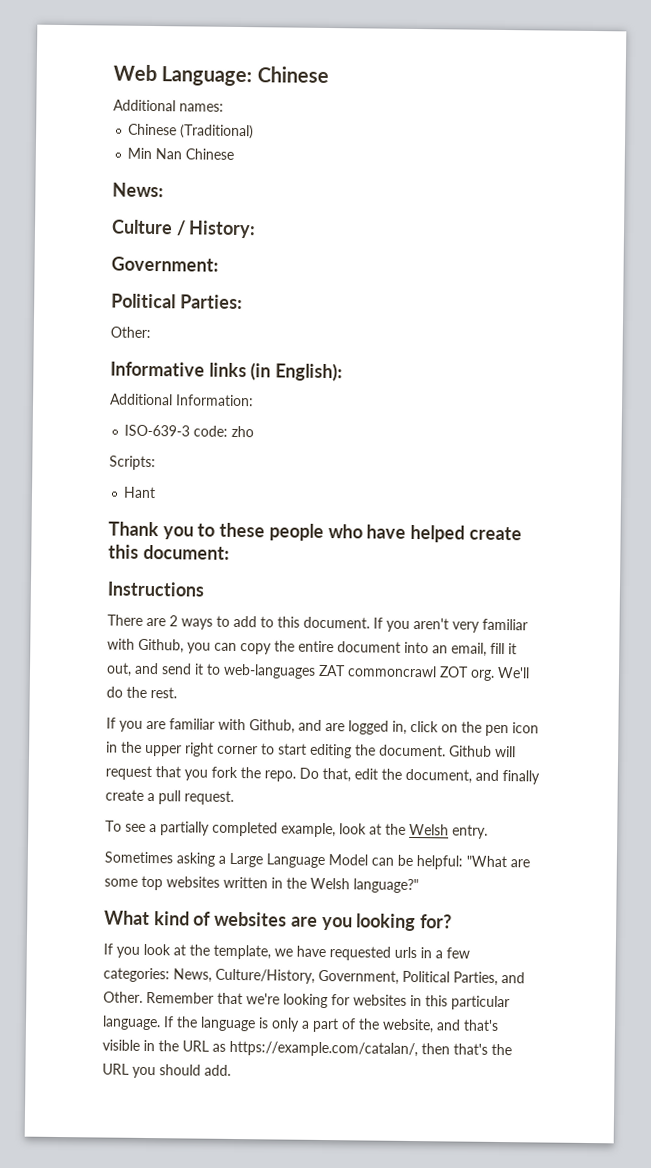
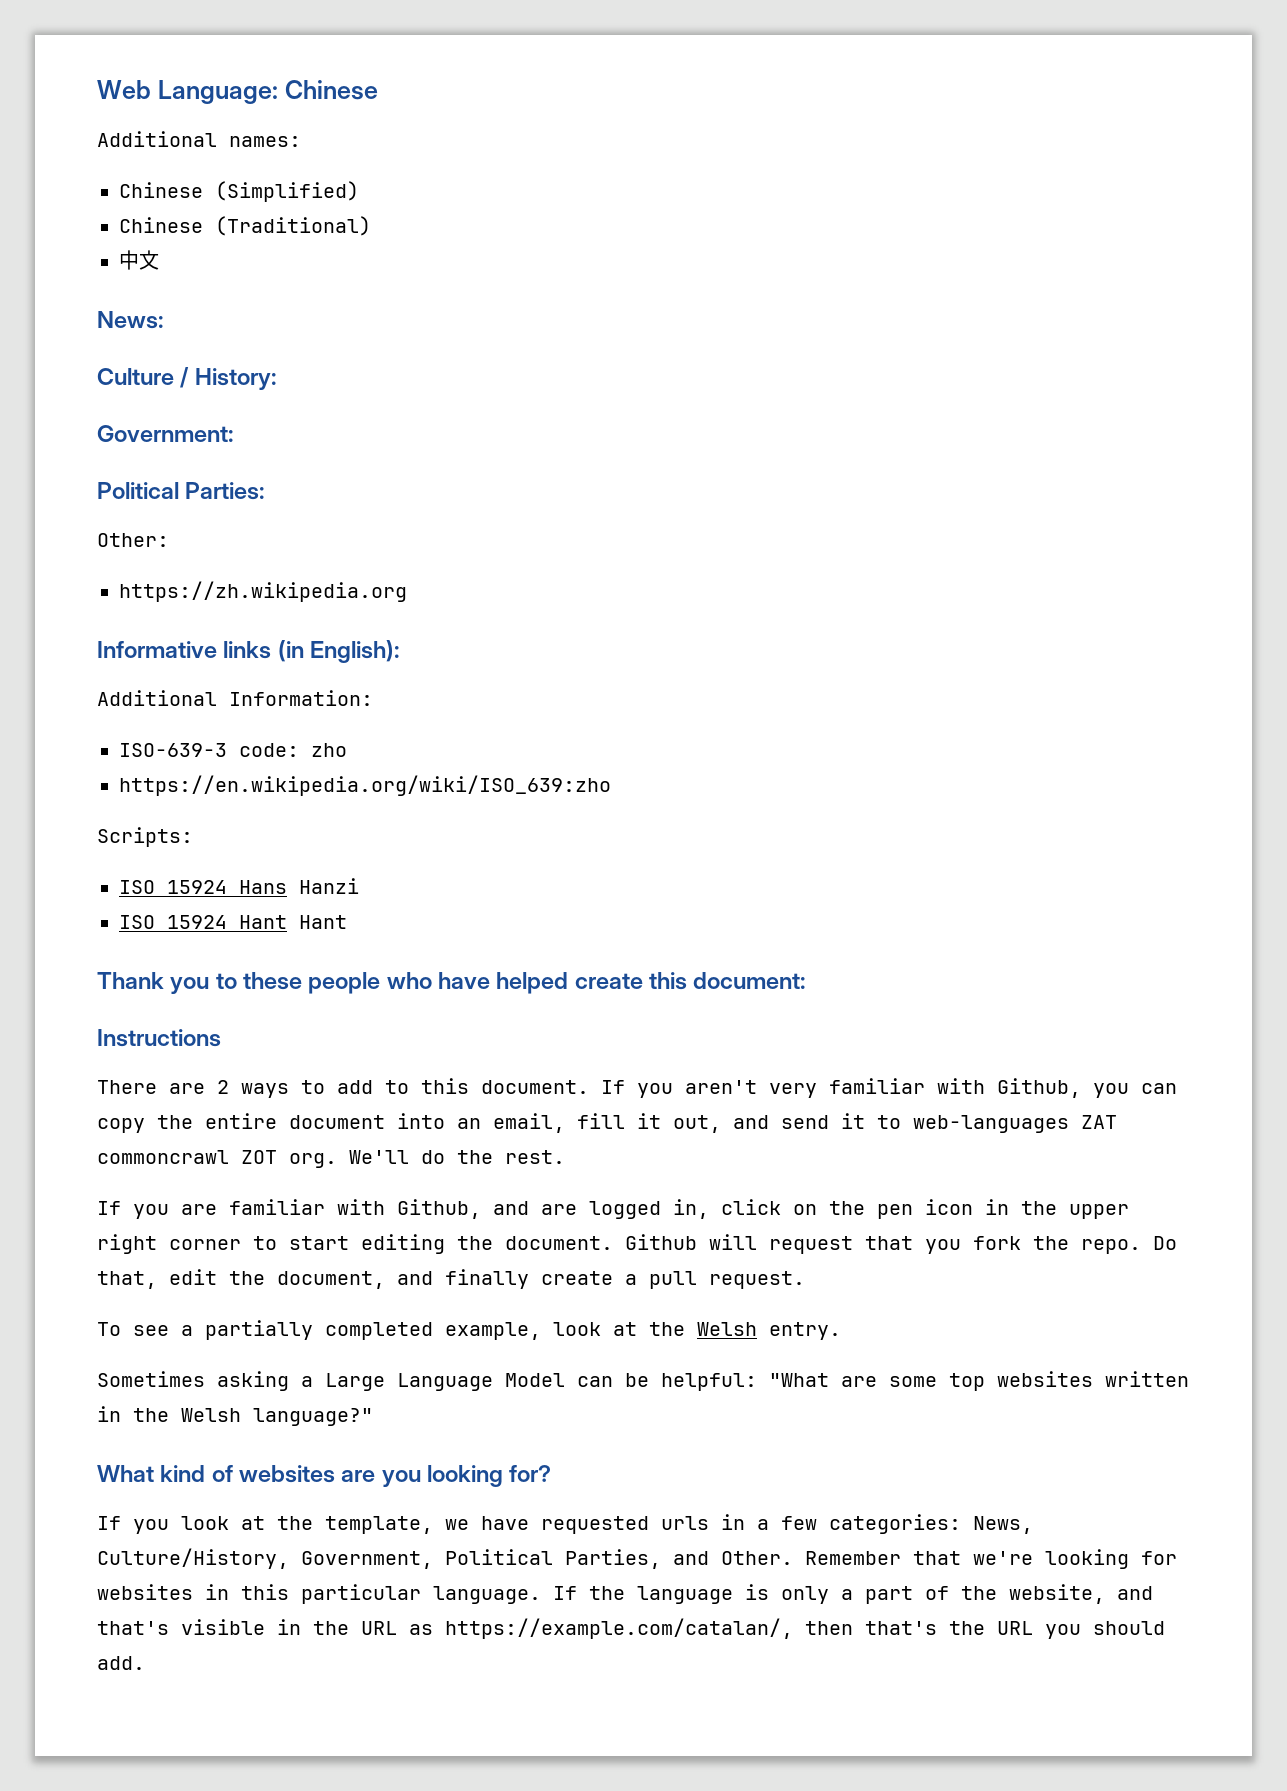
(224, 107) none -> [119,181,359,202] // Chinese (Simplified)
[127,147,235,160] Min Nan Chinese -> [119,250,159,270] 中文
(151, 332) none -> [119,581,407,602] // https://zh.wikipedia.org
(255, 431) none -> [119,775,611,796] // https://en.wikipedia.org/wiki/ISO_639:zho
(156, 463) none -> [119,878,359,894] [119,915,287,929] ISO 15924 Hans Hanzi // ISO 15924 Hant

